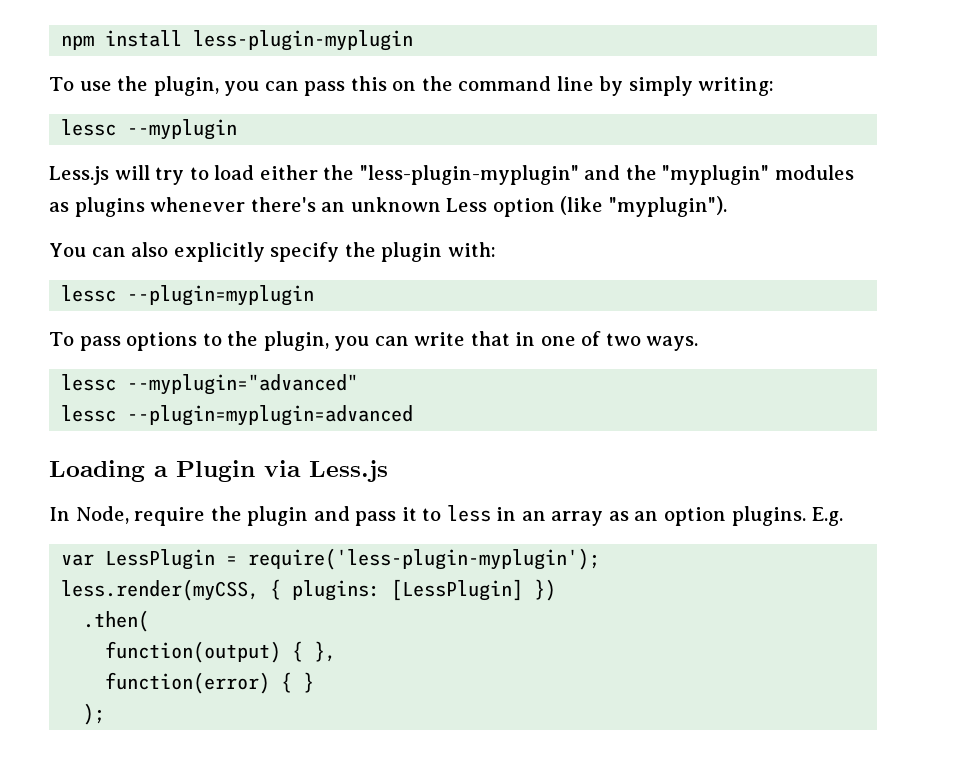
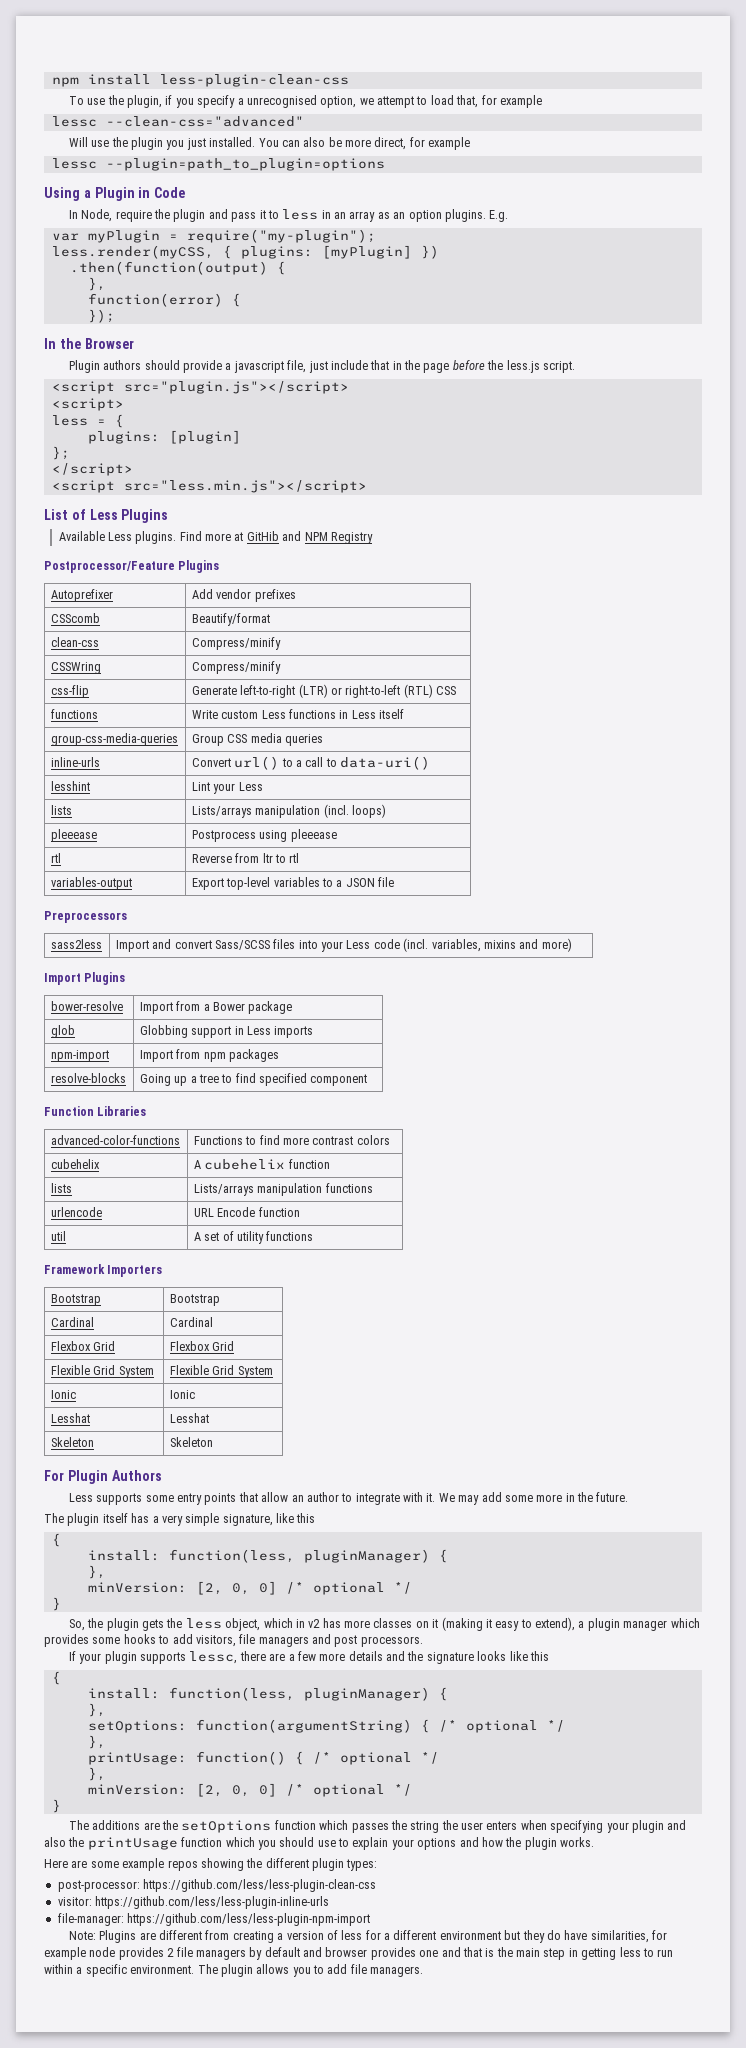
[193,30,414,51] less-plugin-myplugin -> [159,74,349,87] less-plugin-clean-css
[224,76,775,96] [61,119,238,140] [49,165,854,185] [49,196,727,217] [49,242,496,262] [61,285,315,306] [49,331,699,351] [61,374,359,395] [61,405,414,426] [49,460,388,482] you can pass this on the command line by simply writing: // lessc --myplugin // Less.js will try to load either the "less-plugin-myplugin" and the "myplugin" modules as plugins whenever there's an unknown Less option (like "myplugin"). // You can also explicitly specify the plugin with: // lessc --plugin=myplugin // To pass options to the plugin, you can write that in one of two ways. // lessc --myplugin="advanced" // lessc --plugin=myplugin=advanced // Loading a Plugin via Less.js -> [165,95,542,108] [51,116,304,127] [68,137,471,150] [51,158,385,171] [44,187,186,201] if you specify a unrecognised option, we attempt to load that, for example // lessc --clean-css="advanced" // Will use the plugin you just installed. You can also be more direct, for example // lessc --plugin=path_to_plugin=options // Using a Plugin in Code
[105,548,601,570] LessPlugin = require('less-plugin-myplugin'); -> [87,229,376,243] myPlugin = require("my-plugin");
[391,579,524,601] [LessPlugin] -> [321,245,412,259] [myPlugin]
[83,610,150,632] [105,641,304,663] .then( // function(output) { -> [69,261,286,275] .then(function(output) { //
[303,672,315,693] [83,703,106,725] } // ); -> [87,309,115,323] [44,338,134,349] [68,360,575,373] [51,381,349,394] [51,398,124,411] [51,414,124,428] [87,430,241,444] [51,446,70,460] [51,463,133,476] [51,480,367,493] [44,509,169,523] [58,531,373,544] [44,560,220,573] [50,589,113,602] [191,589,296,602] [50,613,100,623] [191,613,270,626] [50,637,99,647] [191,637,281,650] [50,662,101,674] [191,661,281,674] [50,685,89,698] [191,684,457,698] [50,709,98,719] [191,709,405,719] [50,733,178,746] [191,733,323,746] [50,757,100,767] [191,756,431,770] [50,781,90,791] [191,782,263,794] [50,805,72,815] [191,804,386,818] [50,829,97,842] [191,829,337,842] [50,853,61,863] [191,853,300,863] [50,877,132,890] [191,877,395,890] [44,911,127,923] [50,939,102,949] [115,938,572,952] [44,972,126,985] [50,1001,123,1011] [139,1001,293,1014] [50,1025,75,1038] [139,1025,314,1038] [50,1050,109,1062] [139,1049,279,1062] [50,1073,126,1083] [139,1073,368,1086] [44,1106,147,1116] [50,1135,180,1145] [193,1135,390,1145] [50,1159,100,1169] [193,1159,330,1170] [50,1183,72,1193] [193,1183,373,1196] [50,1207,102,1217] [193,1207,300,1217] [50,1231,66,1241] [193,1231,314,1244] [44,1264,163,1277] [50,1294,101,1306] [169,1294,220,1306] [50,1317,94,1327] [169,1317,213,1327] [50,1341,116,1351] [169,1341,235,1351] [50,1365,154,1378] [169,1365,273,1378] [50,1390,76,1399] [169,1390,195,1399] [50,1413,90,1423] [169,1413,209,1423] [50,1437,94,1447] [169,1437,213,1447] [44,1470,162,1484] [68,1492,629,1505] [44,1513,316,1526] [51,1533,61,1547] [87,1549,448,1563] [87,1565,106,1579] [87,1581,412,1595] [51,1597,61,1611] [68,1617,700,1631] [44,1634,423,1647] [68,1651,549,1664] [51,1671,61,1685] [87,1687,448,1701] [87,1703,106,1717] [87,1719,565,1733] [87,1735,106,1749] [87,1751,439,1765] [87,1767,106,1781] [87,1783,412,1797] [51,1799,61,1813] [68,1820,687,1833] [44,1837,594,1850] [44,1858,378,1871] [57,1879,377,1892] [57,1896,330,1909] [57,1913,371,1926] [68,1930,668,1943] [44,1947,674,1960] [44,1964,424,1977] // }); // In the Browser // Plugin authors should provide a javascript file, just include that in the page before the less.js script. // <script src="plugin.js"></script> // <script> // less = { // plugins: [plugin] // }; // </script> // <script src="less.min.js"></script> // List of Less Plugins // Available Less plugins. Find more at GitHib and NPM Registry // Postprocessor/Feature Plugins // Autoprefixer | Add vendor prefixes // CSScomb | Beautify/format // clean-css | Compress/minify // CSSWring | Compress/minify // css-flip | Generate left-to-right (LTR) or right-to-left (RTL) CSS // functions | Write custom Less functions in Less itself // group-css-media-queries | Group CSS media queries // inline-urls | Convert url() to a call to data-uri() // lesshint | Lint your Less // lists | Lists/arrays manipulation (incl. loops) // pleeease | Postprocess using pleeease // rtl | Reverse from ltr to rtl // variables-output | Export top-level variables to a JSON file // Preprocessors // sass2less | Import and convert Sass/SCSS files into your Less code (incl. variables, mixins and more) // Import Plugins // bower-resolve | Import from a Bower package // glob | Globbing support in Less imports // npm-import | Import from npm packages // resolve-blocks | Going up a tree to find specified component // Function Libraries // advanced-color-functions | Functions to find more contrast colors // cubehelix | A cubehelix function // lists | Lists/arrays manipulation functions // urlencode | URL Encode function // util | A set of utility functions // Framework Importers // Bootstrap | Bootstrap // Cardinal | Cardinal // Flexbox Grid | Flexbox Grid // Flexible Grid System | Flexible Grid System // Ionic | Ionic // Lesshat | Lesshat // Skeleton | Skeleton // For Plugin Authors // Less supports some entry points that allow an author to integrate with it. We may add some more in the future. // The plugin itself has a very simple signature, like this // { // install: function(less, pluginManager) { // }, // minVersion: [2, 0, 0] /* optional */ // } // So, the plugin gets the less object, which in v2 has more classes on it (making it easy to extend), a plugin manager which provides some hooks to add visitors, file managers and post processors. // If your plugin supports lessc, there are a few more details and the signature looks like this // { // install: function(less, pluginManager) { // }, // setOptions: function(argumentString) { /* optional */ // }, // printUsage: function() { /* optional */ // }, // minVersion: [2, 0, 0] /* optional */ // } // The additions are the setOptions function which passes the string the user enters when specifying your plugin and also the printUsage function which you should use to explain your options and how the plugin works. // Here are some example repos showing the different plugin types: // post-processor: https://github.com/less/less-plugin-clean-css // visitor: https://github.com/less/less-plugin-inline-urls // file-manager: https://github.com/less/less-plugin-npm-import // Note: Plugins are different from creating a version of less for a different environment but they do have similarities, for example node provides 2 file managers by default and browser provides one and that is the main step in getting less to run within a specific environment. The plugin allows you to add file managers.

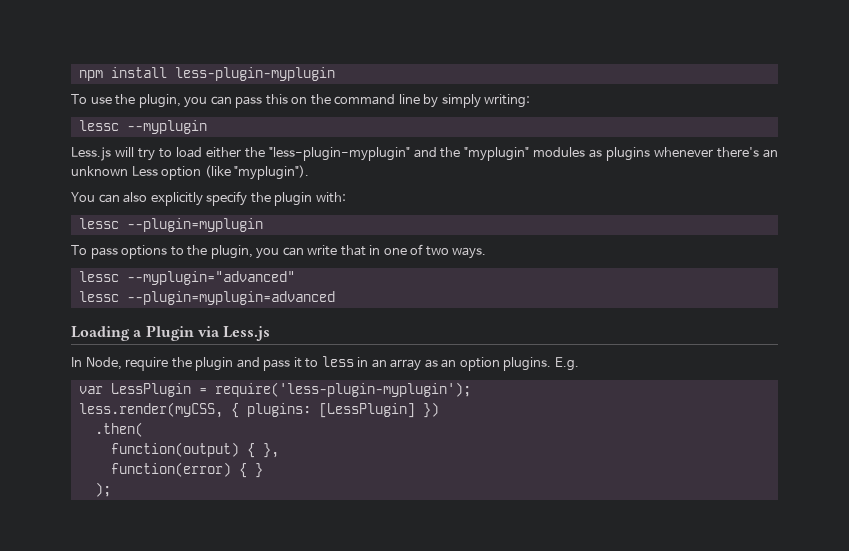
[159,74,349,87] less-plugin-clean-css -> [174,67,335,81] less-plugin-myplugin
[165,95,542,108] [51,116,304,127] [68,137,471,150] [51,158,385,171] [44,187,186,201] if you specify a unrecognised option, we attempt to load that, for example // lessc --clean-css="advanced" // Will use the plugin you just installed. You can also be more direct, for example // lessc --plugin=path_to_plugin=options // Using a Plugin in Code -> [184,94,531,108] [78,120,207,134] [71,147,778,161] [71,165,310,180] [71,191,346,206] [78,218,263,232] [71,244,487,259] [78,271,295,285] [78,291,335,305] [71,325,271,341] you can pass this on the command line by simply writing: // lessc --myplugin // Less.js will try to load either the "less-plugin-myplugin" and the "myplugin" modules as plugins whenever there's an unknown Less option (like "myplugin"). // You can also explicitly specify the plugin with: // lessc --plugin=myplugin // To pass options to the plugin, you can write that in one of two ways. // lessc --myplugin="advanced" // lessc --plugin=myplugin=advanced // Loading a Plugin via Less.js
[87,229,376,243] myPlugin = require("my-plugin"); -> [110,382,471,397] LessPlugin = require('less-plugin-myplugin');
[321,245,412,259] [myPlugin] -> [318,403,415,418] [LessPlugin]
[69,261,286,275] .then(function(output) { // -> [94,422,143,437] [110,442,255,458] .then( // function(output) {
[87,309,115,323] [44,338,134,349] [68,360,575,373] [51,381,349,394] [51,398,124,411] [51,414,124,428] [87,430,241,444] [51,446,70,460] [51,463,133,476] [51,480,367,493] [44,509,169,523] [58,531,373,544] [44,560,220,573] [50,589,113,602] [191,589,296,602] [50,613,100,623] [191,613,270,626] [50,637,99,647] [191,637,281,650] [50,662,101,674] [191,661,281,674] [50,685,89,698] [191,684,457,698] [50,709,98,719] [191,709,405,719] [50,733,178,746] [191,733,323,746] [50,757,100,767] [191,756,431,770] [50,781,90,791] [191,782,263,794] [50,805,72,815] [191,804,386,818] [50,829,97,842] [191,829,337,842] [50,853,61,863] [191,853,300,863] [50,877,132,890] [191,877,395,890] [44,911,127,923] [50,939,102,949] [115,938,572,952] [44,972,126,985] [50,1001,123,1011] [139,1001,293,1014] [50,1025,75,1038] [139,1025,314,1038] [50,1050,109,1062] [139,1049,279,1062] [50,1073,126,1083] [139,1073,368,1086] [44,1106,147,1116] [50,1135,180,1145] [193,1135,390,1145] [50,1159,100,1169] [193,1159,330,1170] [50,1183,72,1193] [193,1183,373,1196] [50,1207,102,1217] [193,1207,300,1217] [50,1231,66,1241] [193,1231,314,1244] [44,1264,163,1277] [50,1294,101,1306] [169,1294,220,1306] [50,1317,94,1327] [169,1317,213,1327] [50,1341,116,1351] [169,1341,235,1351] [50,1365,154,1378] [169,1365,273,1378] [50,1390,76,1399] [169,1390,195,1399] [50,1413,90,1423] [169,1413,209,1423] [50,1437,94,1447] [169,1437,213,1447] [44,1470,162,1484] [68,1492,629,1505] [44,1513,316,1526] [51,1533,61,1547] [87,1549,448,1563] [87,1565,106,1579] [87,1581,412,1595] [51,1597,61,1611] [68,1617,700,1631] [44,1634,423,1647] [68,1651,549,1664] [51,1671,61,1685] [87,1687,448,1701] [87,1703,106,1717] [87,1719,565,1733] [87,1735,106,1749] [87,1751,439,1765] [87,1767,106,1781] [87,1783,412,1797] [51,1799,61,1813] [68,1820,687,1833] [44,1837,594,1850] [44,1858,378,1871] [57,1879,377,1892] [57,1896,330,1909] [57,1913,371,1926] [68,1930,668,1943] [44,1947,674,1960] [44,1964,424,1977] // }); // In the Browser // Plugin authors should provide a javascript file, just include that in the page before the less.js script. // <script src="plugin.js"></script> // <script> // less = { // plugins: [plugin] // }; // </script> // <script src="less.min.js"></script> // List of Less Plugins // Available Less plugins. Find more at GitHib and NPM Registry // Postprocessor/Feature Plugins // Autoprefixer | Add vendor prefixes // CSScomb | Beautify/format // clean-css | Compress/minify // CSSWring | Compress/minify // css-flip | Generate left-to-right (LTR) or right-to-left (RTL) CSS // functions | Write custom Less functions in Less itself // group-css-media-queries | Group CSS media queries // inline-urls | Convert url() to a call to data-uri() // lesshint | Lint your Less // lists | Lists/arrays manipulation (incl. loops) // pleeease | Postprocess using pleeease // rtl | Reverse from ltr to rtl // variables-output | Export top-level variables to a JSON file // Preprocessors // sass2less | Import and convert Sass/SCSS files into your Less code (incl. variables, mixins and more) // Import Plugins // bower-resolve | Import from a Bower package // glob | Globbing support in Less imports // npm-import | Import from npm packages // resolve-blocks | Going up a tree to find specified component // Function Libraries // advanced-color-functions | Functions to find more contrast colors // cubehelix | A cubehelix function // lists | Lists/arrays manipulation functions // urlencode | URL Encode function // util | A set of utility functions // Framework Importers // Bootstrap | Bootstrap // Cardinal | Cardinal // Flexbox Grid | Flexbox Grid // Flexible Grid System | Flexible Grid System // Ionic | Ionic // Lesshat | Lesshat // Skeleton | Skeleton // For Plugin Authors // Less supports some entry points that allow an author to integrate with it. We may add some more in the future. // The plugin itself has a very simple signature, like this // { // install: function(less, pluginManager) { // }, // minVersion: [2, 0, 0] /* optional */ // } // So, the plugin gets the less object, which in v2 has more classes on it (making it easy to extend), a plugin manager which provides some hooks to add visitors, file managers and post processors. // If your plugin supports lessc, there are a few more details and the signature looks like this // { // install: function(less, pluginManager) { // }, // setOptions: function(argumentString) { /* optional */ // }, // printUsage: function() { /* optional */ // }, // minVersion: [2, 0, 0] /* optional */ // } // The additions are the setOptions function which passes the string the user enters when specifying your plugin and also the printUsage function which you should use to explain your options and how the plugin works. // Here are some example repos showing the different plugin types: // post-processor: https://github.com/less/less-plugin-clean-css // visitor: https://github.com/less/less-plugin-inline-urls // file-manager: https://github.com/less/less-plugin-npm-import // Note: Plugins are different from creating a version of less for a different environment but they do have similarities, for example node provides 2 file managers by default and browser provides one and that is the main step in getting less to run within a specific environment. The plugin allows you to add file managers. -> [254,463,263,478] [94,482,111,497] } // );

